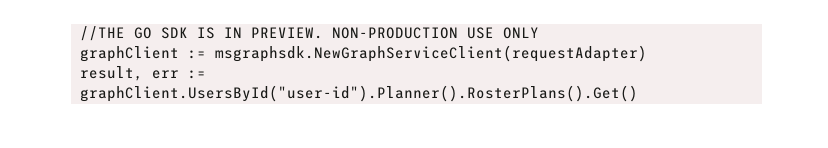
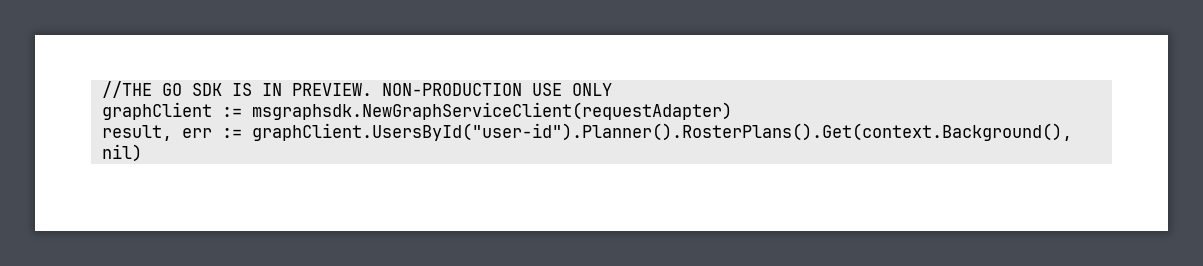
[79,85,638,102] graphClient.UsersById("user-id").Planner().RosterPlans().Get() -> [252,123,1073,141] [102,144,143,162] graphClient.UsersById("user-id").Planner().RosterPlans().Get(context.Background(), nil)

